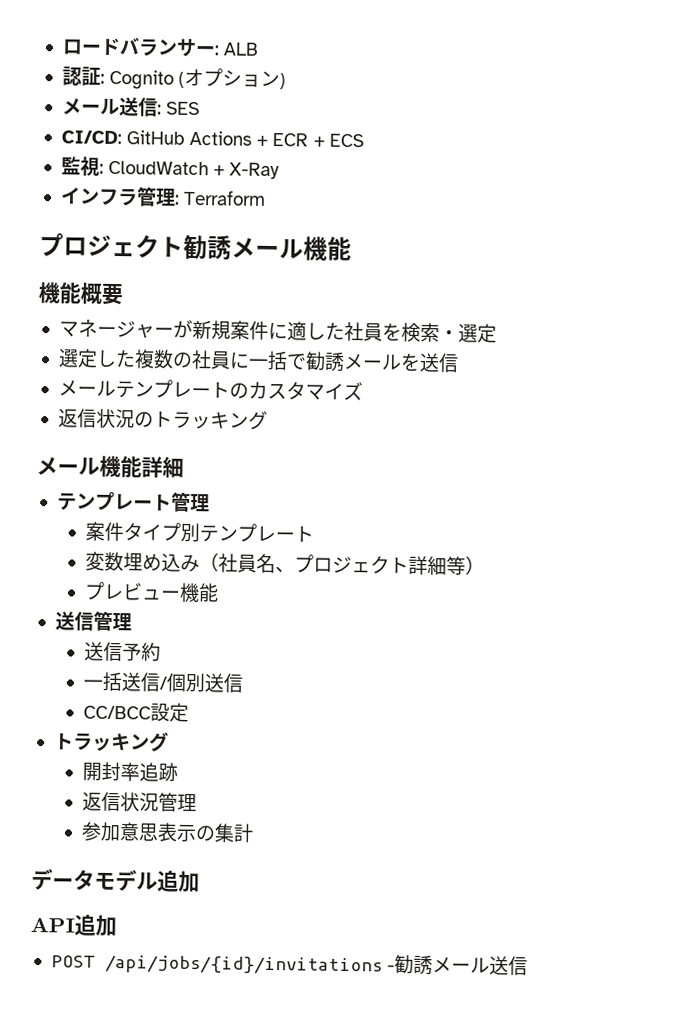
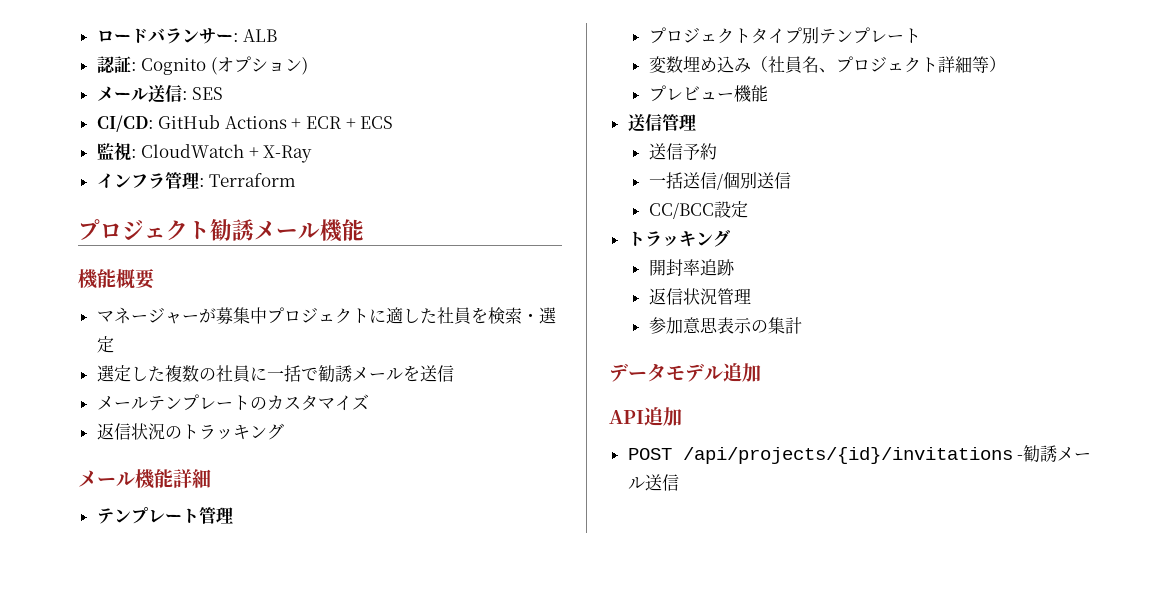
[191,319,269,340] 新規案件 -> [215,307,369,324] 募集中プロジェクト
[85,521,125,542] 案件 -> [648,27,751,44] プロジェクト
[104,954,383,976] /api/jobs/{id}/invitations -> [682,447,1013,464] /api/projects/{id}/invitations

